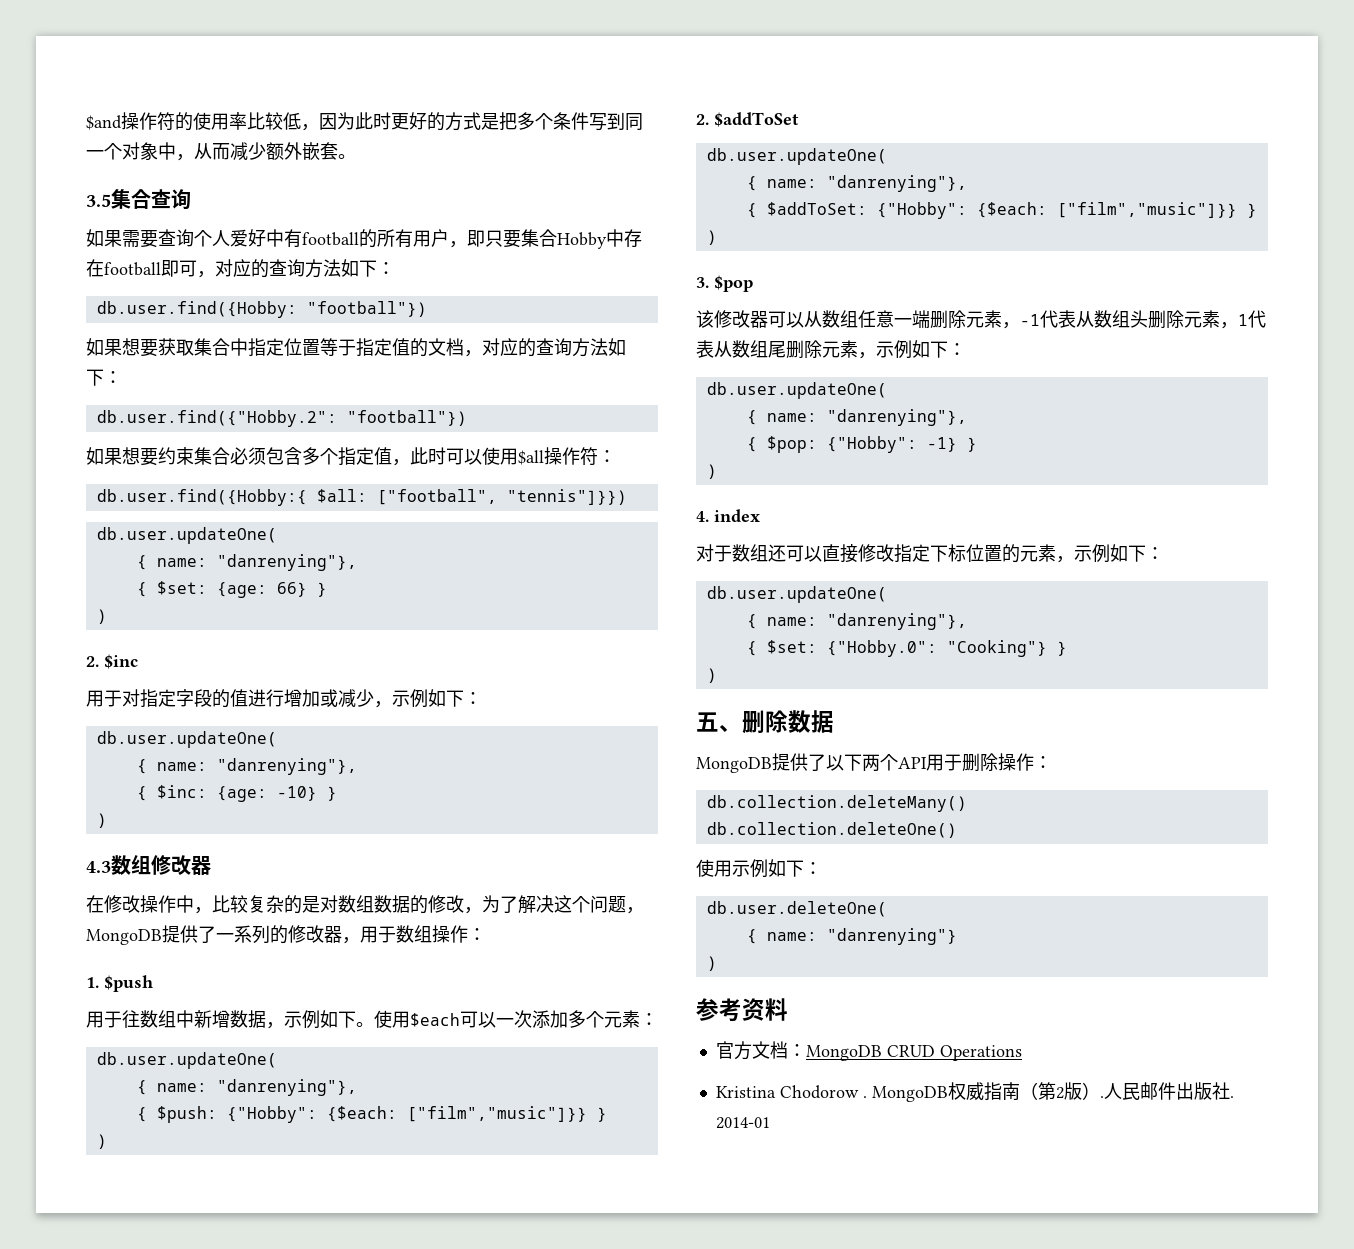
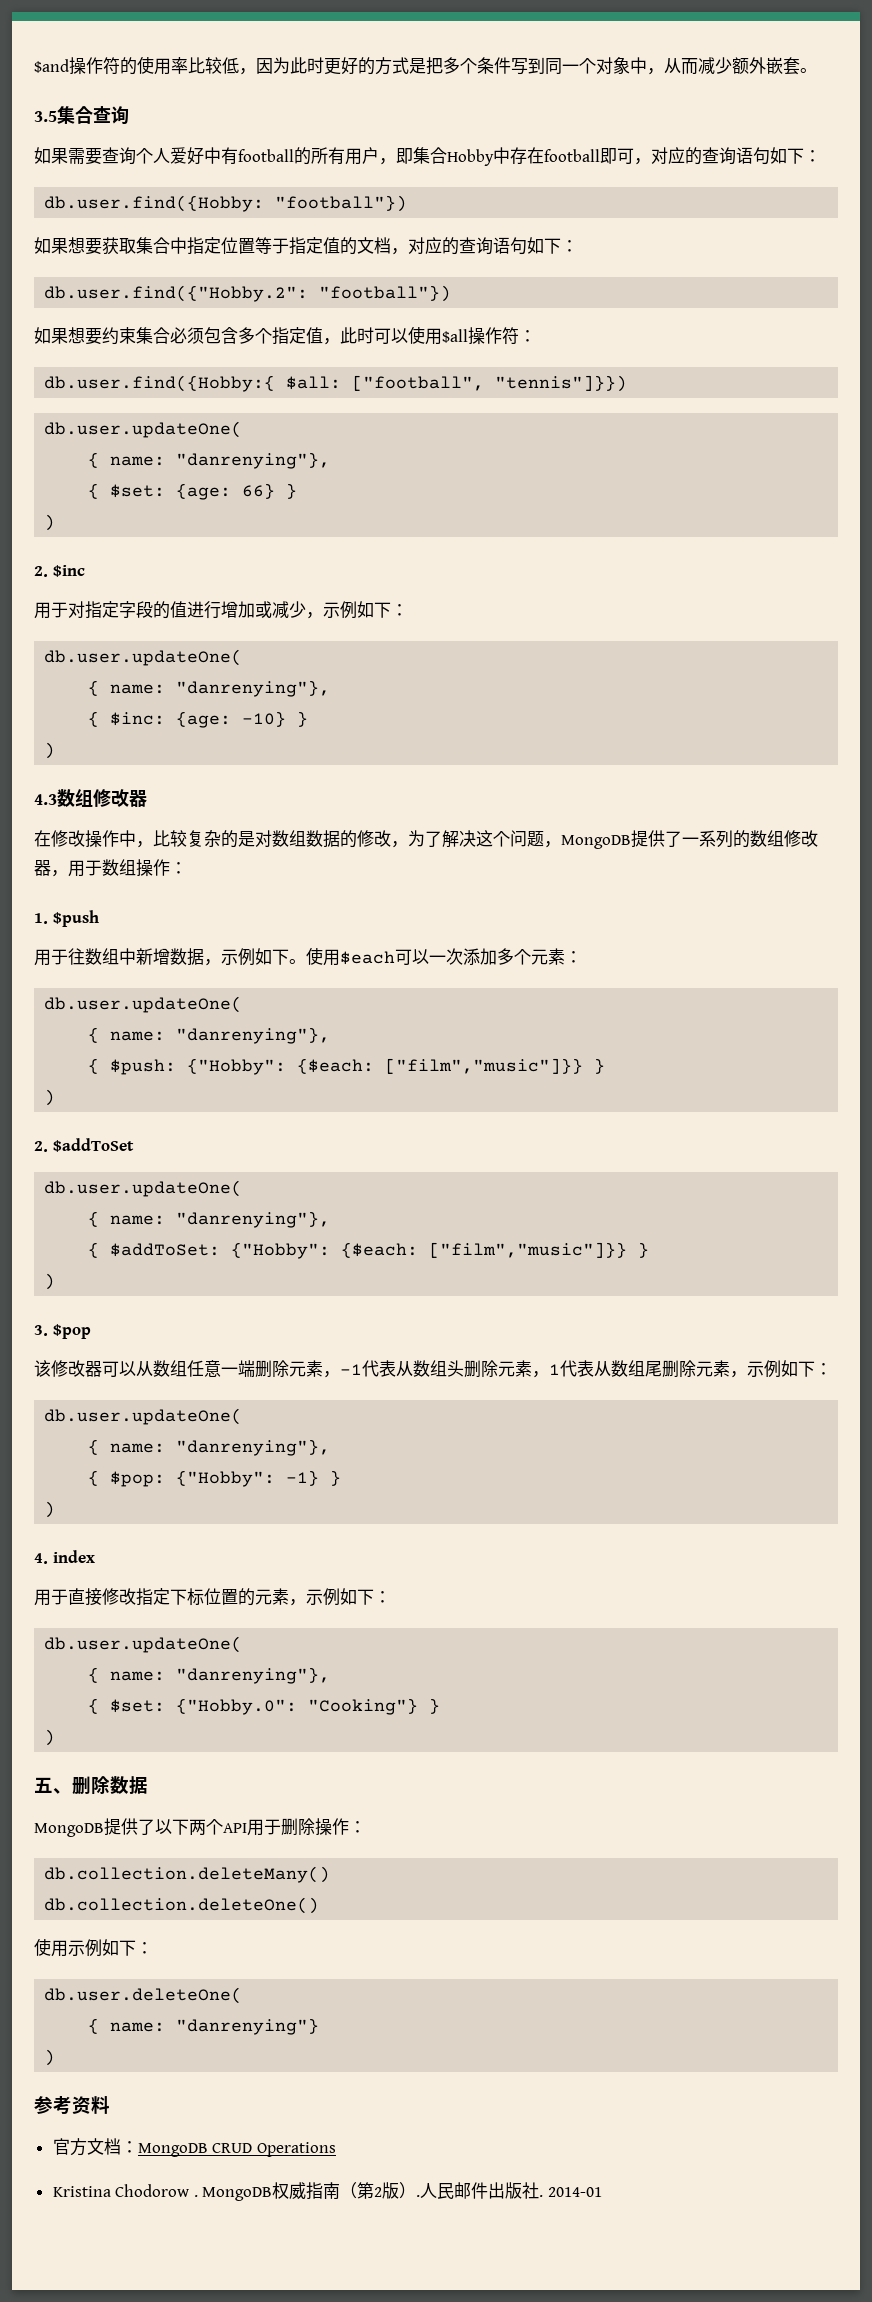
[485,230,521,248] 只要 -> (413, 156) none
[305,259,341,278] 方法 -> [736,147,770,165] 语句
[572,338,608,357] 方法 -> [493,237,527,255] 语句
(288, 934) none -> [750,830,784,847] 数组
[696,544,822,562] 对于数组还可以 -> [34,1589,68,1606] 用于

